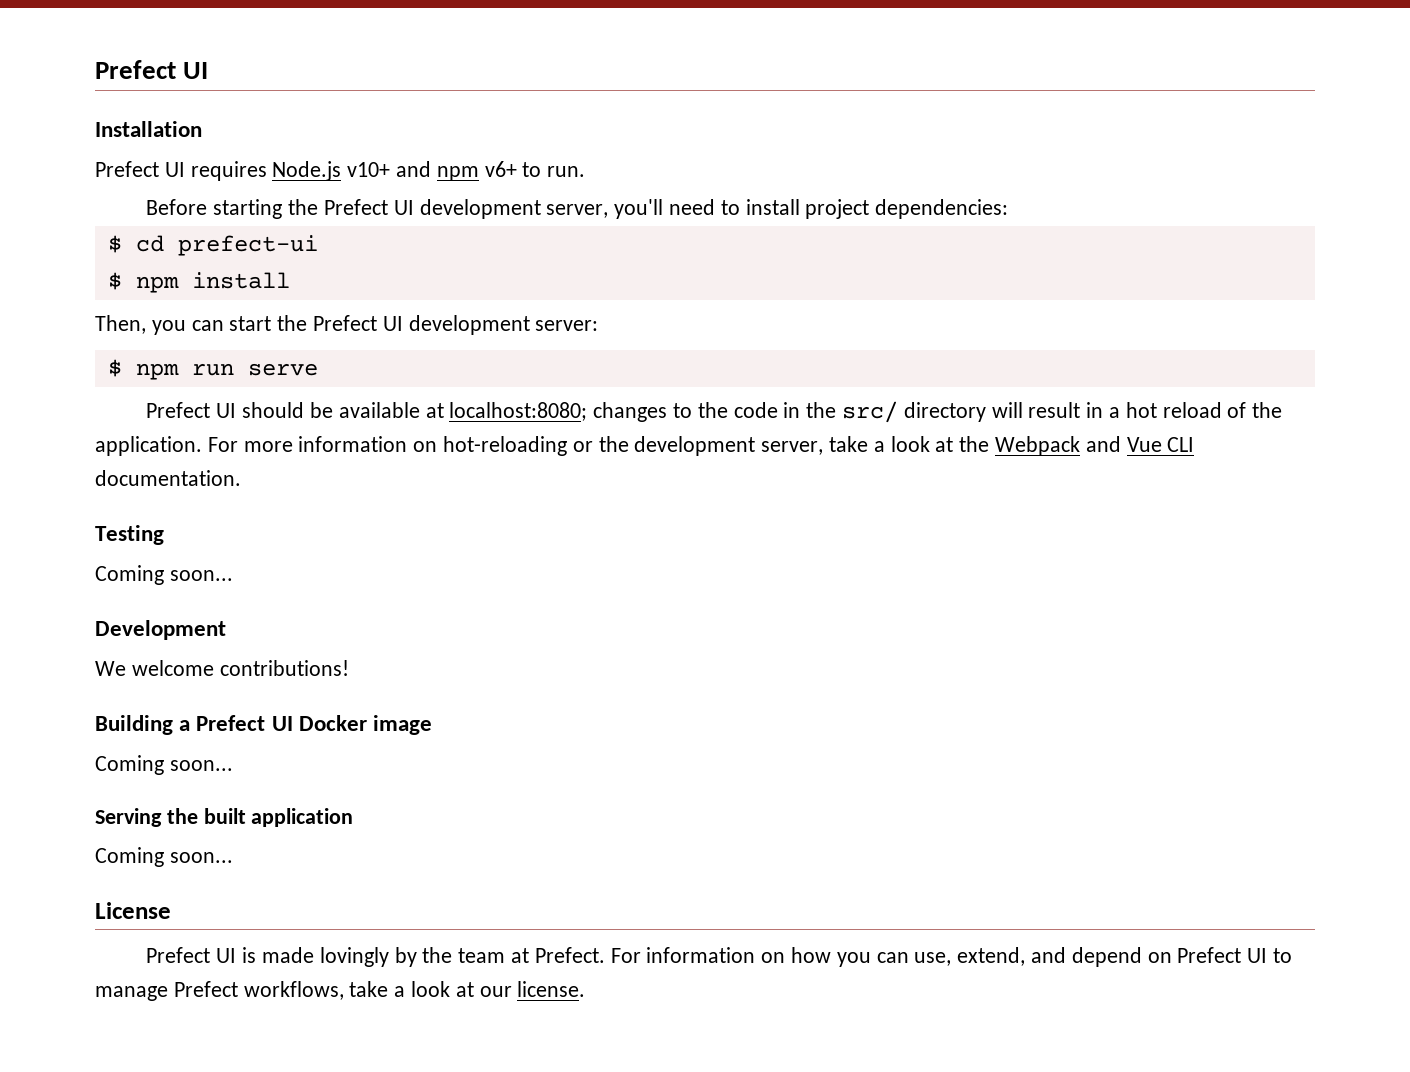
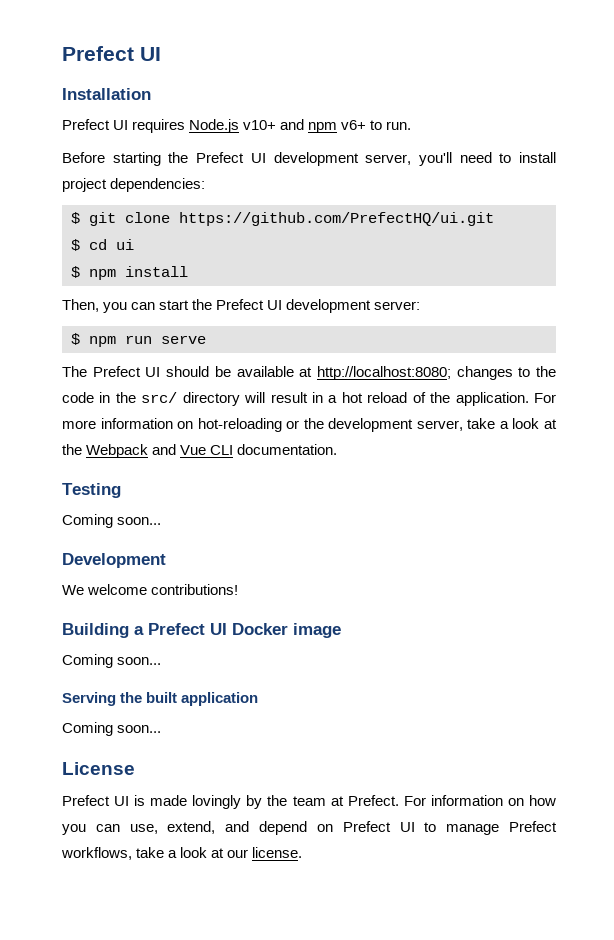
(1009, 209) none -> [71,212,494,226] // $ git clone https://github.com/PrefectHQ/ui.git
[177,235,318,256] prefect-ui -> [116,239,134,250] ui
(318, 369) none -> [62,366,87,377] The
[449,402,588,421] localhost:8080; -> [316,366,451,380] http://localhost:8080;

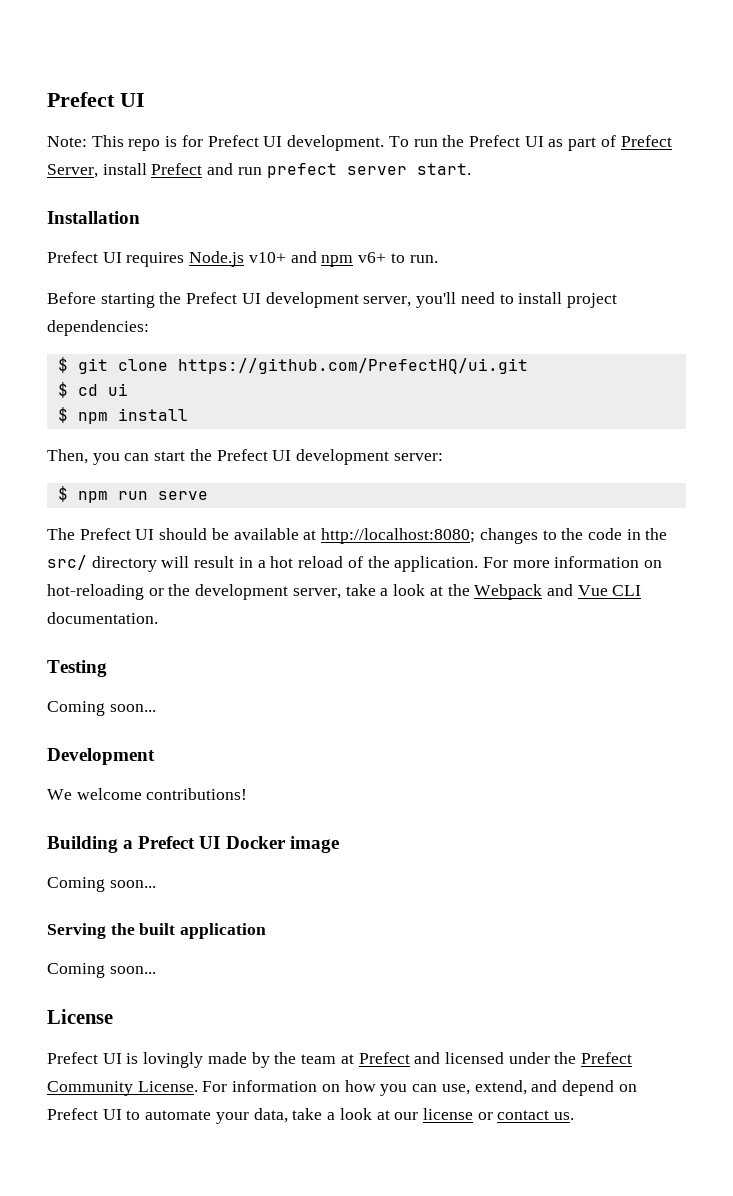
[62,46,161,61] Prefect UI -> [47,92,145,107] [47,135,672,151] [47,163,471,178] Prefect UI // Note: This repo is for Prefect UI development. To run the Prefect UI as part of Prefect Server, install Prefect and run prefect server start.
[150,795,242,809] made lovingly -> [143,1052,247,1068] lovingly made
[347,795,399,806] Prefect. -> [358,1052,633,1064] [47,1081,198,1096] Prefect and licensed under the Prefect Community License.
[446,821,557,835] [61,847,132,860] manage Prefect workflows, -> [145,1108,288,1124] automate your data,
[252,847,303,858] license. -> [422,1108,575,1120] license or contact us.

